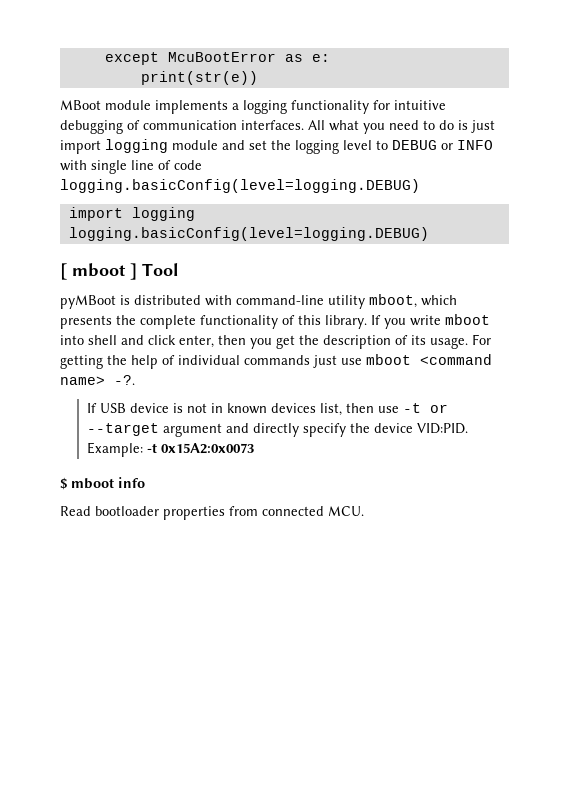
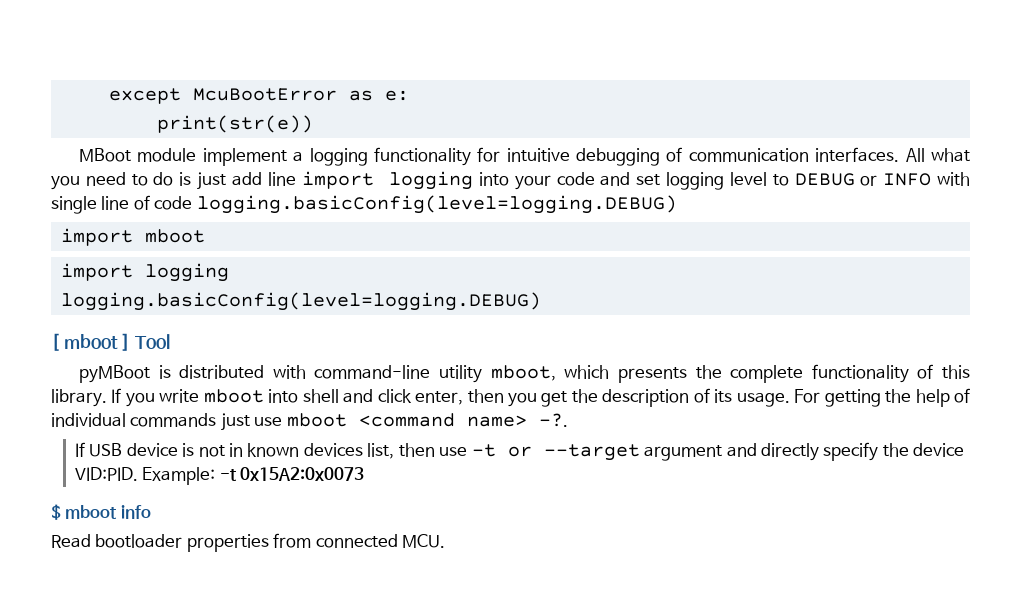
[155,100,228,114] implements -> [202,148,287,166] implement
[60,139,218,154] import logging module -> [231,171,595,190] add line import logging into your code
[271,140,291,150] the -> (661, 180) none
(420, 186) none -> [60,228,205,246] // import mboot

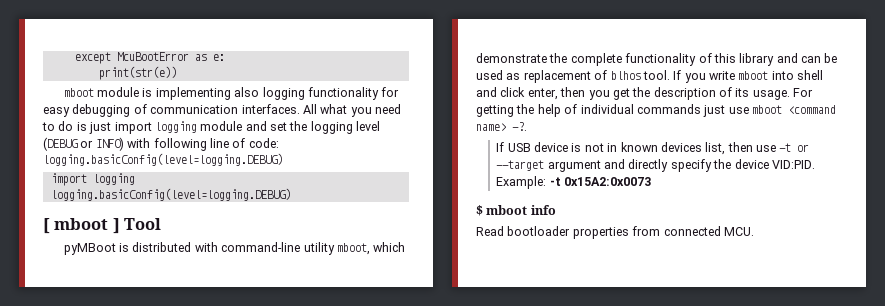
[78,148,304,166] MBoot module implement a -> [63,87,260,100] mboot module is implementing also
[506,148,570,162] intuitive -> [43,107,70,117] easy
[231,171,595,190] add line import logging into your code -> [114,121,243,134] import logging module
(661, 180) none -> [289,121,308,131] the
[772,172,971,186] [51,196,97,214] to DEBUG or INFO with single -> [43,137,207,151] (DEBUG or INFO) with following
[154,195,677,214] [60,228,205,246] code logging.basicConfig(level=logging.DEBUG) // import mboot -> [248,138,279,148] [43,153,283,166] code: logging.basicConfig(level=logging.DEBUG)
[617,367,687,383] presents -> [476,53,547,63] demonstrate
[51,389,107,407] library. -> [739,53,838,66] [476,70,670,83] library and can be used as replacement of blhos tool.

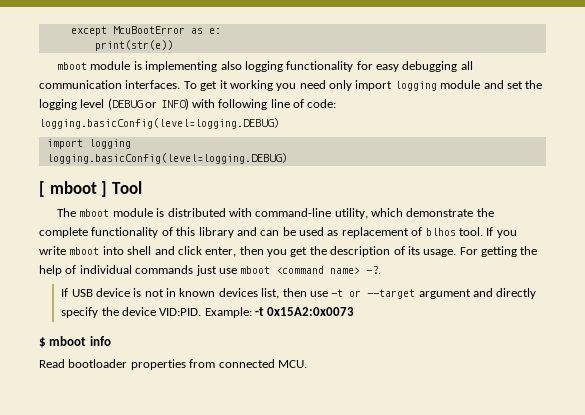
[133,104,147,114] of -> [460,61,473,70] all
[302,104,401,117] [42,121,112,134] All what you need to do is just -> [183,80,352,91] To get it working you need only
[63,243,116,255] pyMBoot -> [57,208,153,217] The mboot module
[303,242,370,255] utility mboot, -> [334,208,368,219] utility,

